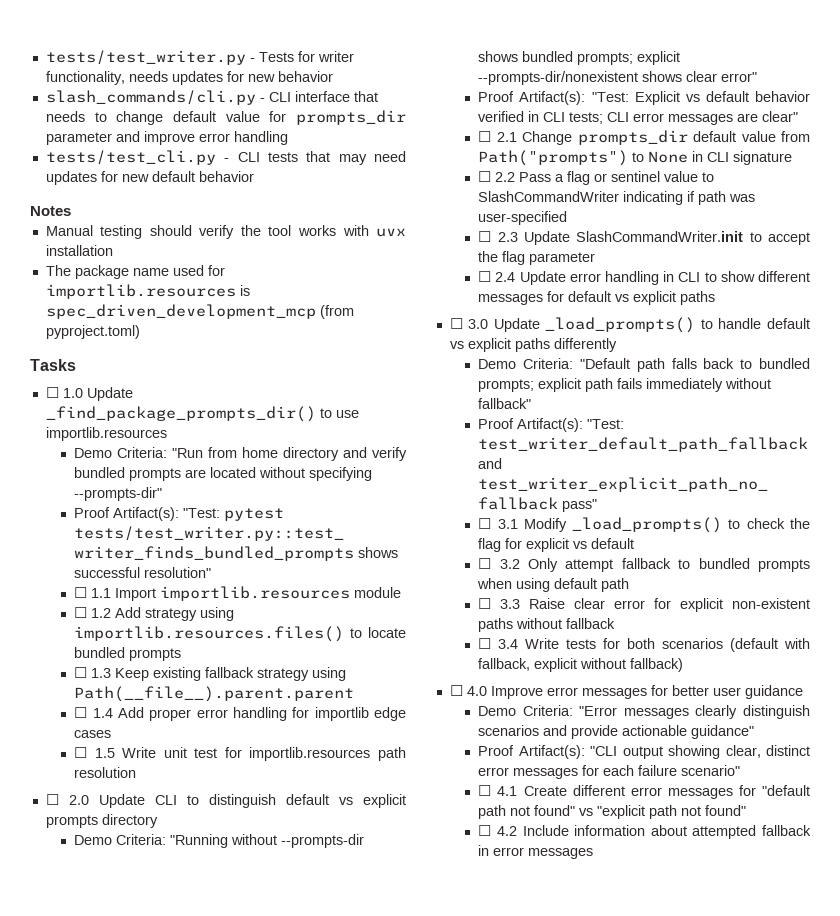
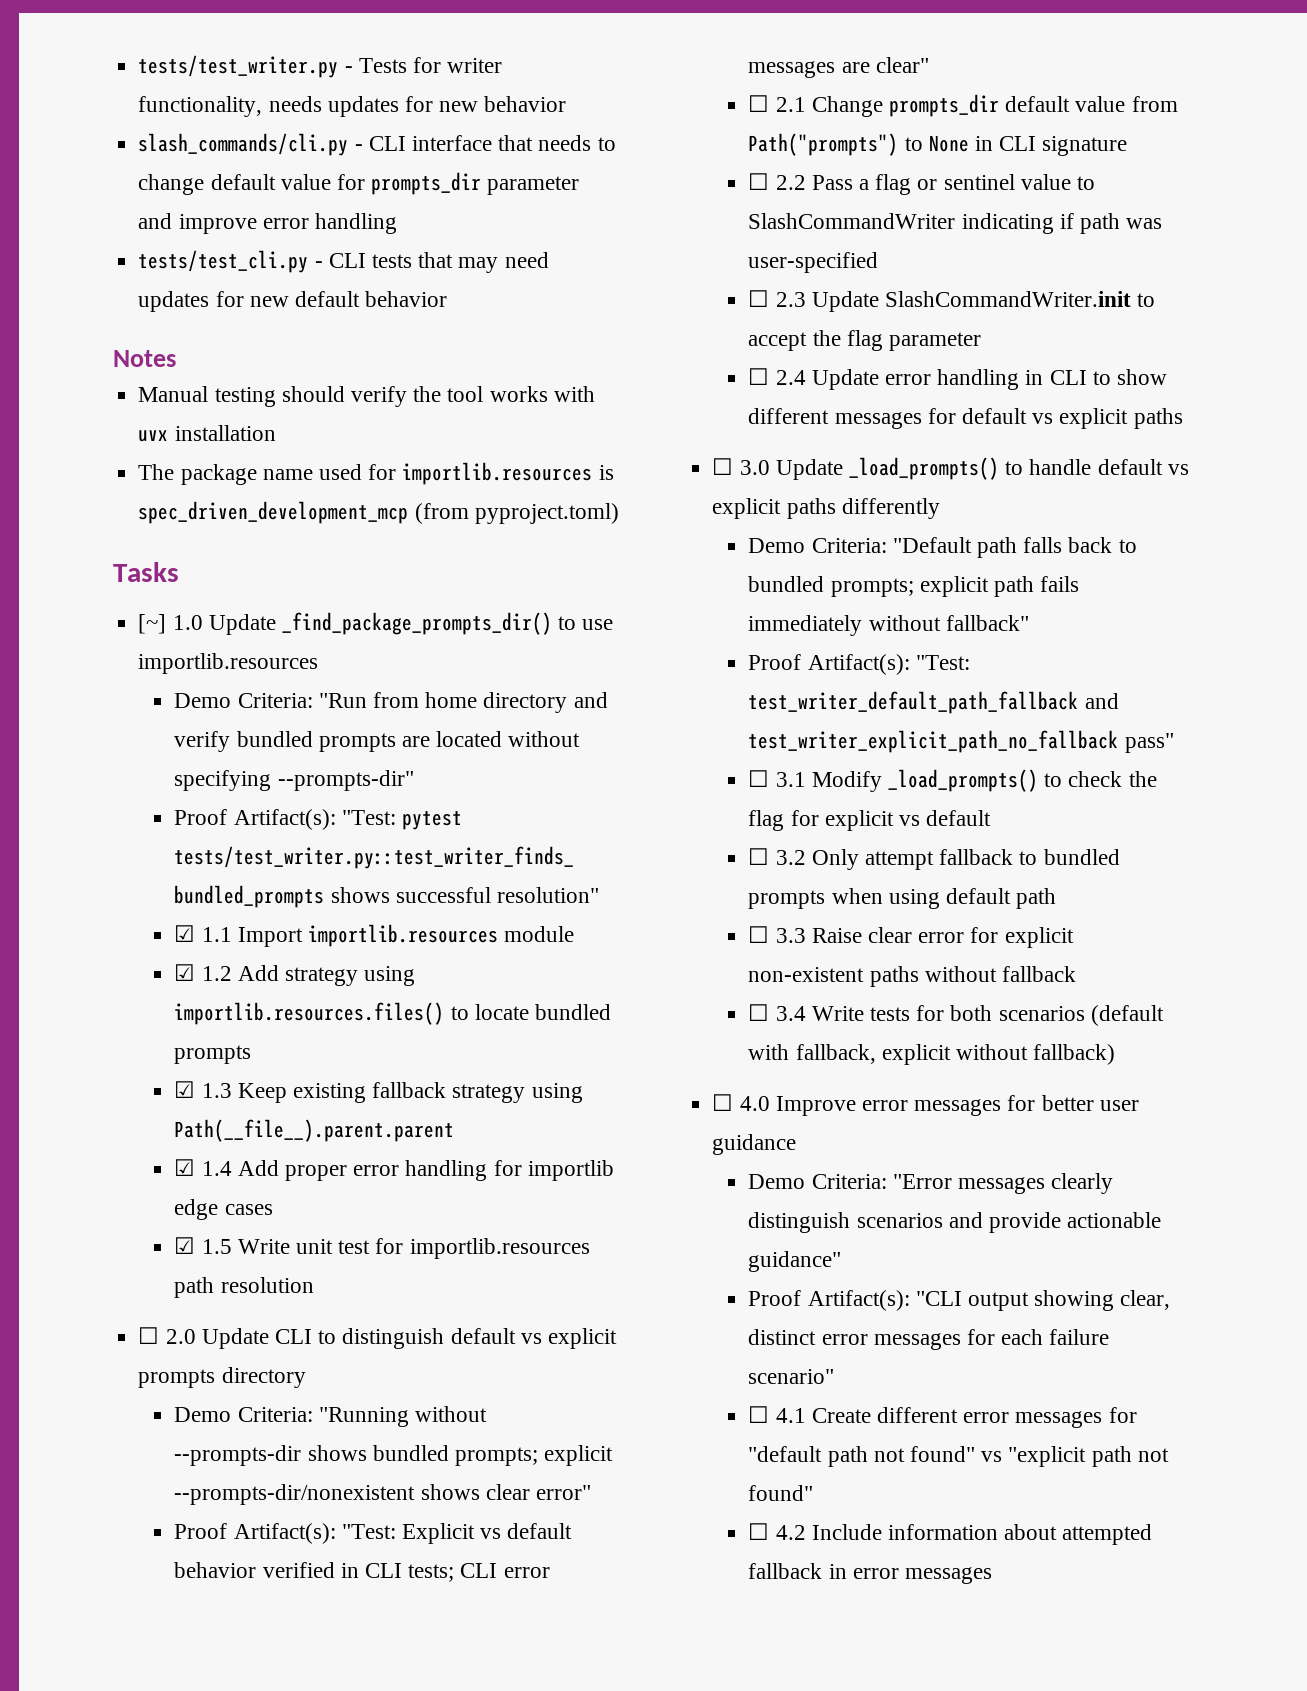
[45,387,59,398] ☐ -> [138,614,167,634] [~]
[74,587,88,598] ☐ -> [174,925,196,942] ☑
[74,607,88,618] ☐ -> [174,964,196,981] ☑
[74,667,88,678] ☐ -> [174,1081,196,1098] ☑
[74,707,88,718] ☐ -> [174,1159,196,1176] ☑
[74,747,88,758] ☐ -> [174,1237,196,1254] ☑

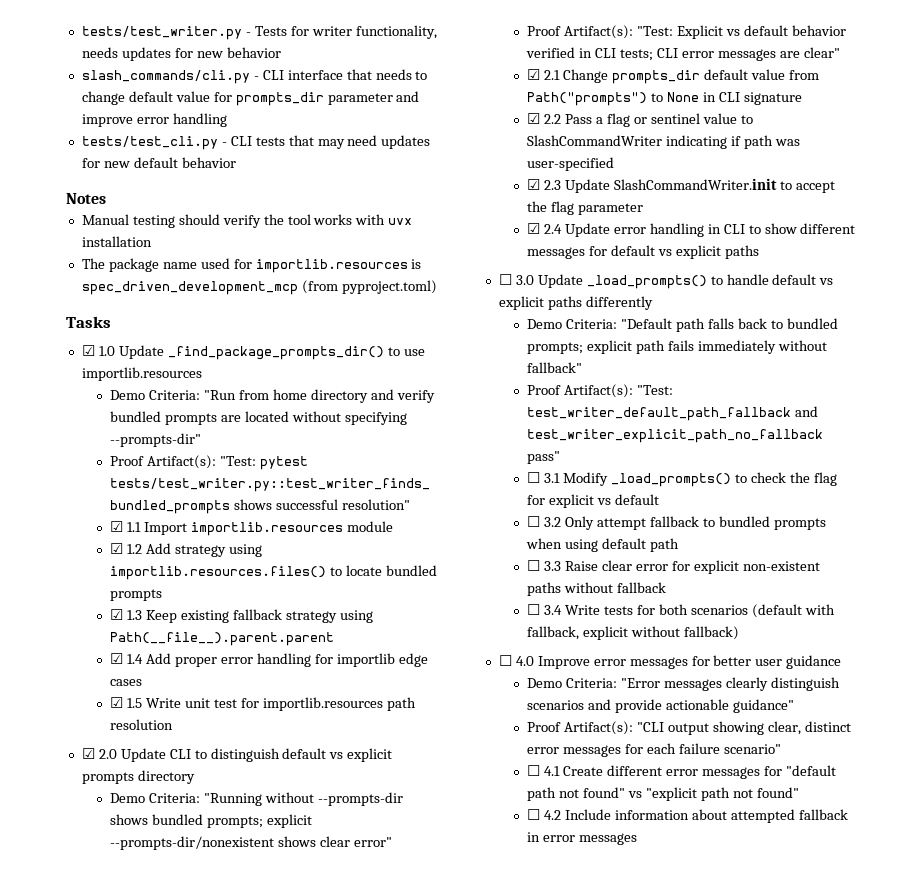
[138,614,167,634] [~] -> [81,345,95,356] ☑
[138,1327,160,1344] ☐ -> [81,748,95,759] ☑
[748,95,770,112] ☐ -> [527,69,541,80] ☑
[748,173,770,190] ☐ -> [527,113,541,124] ☑
[748,290,770,307] ☐ -> [527,179,541,190] ☑
[748,368,770,385] ☐ -> [527,223,541,234] ☑

